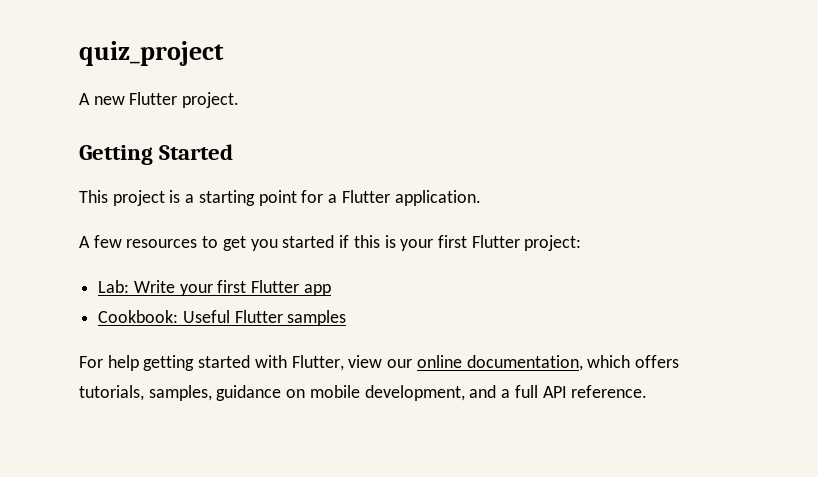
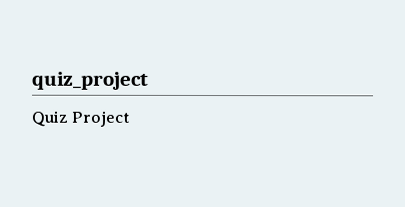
[79,92,240,108] [79,144,234,165] [79,190,481,206] [79,235,582,251] [98,280,331,296] [98,310,347,326] [79,355,679,371] [79,385,648,401] A new Flutter project. // Getting Started // This project is a starting point for a Flutter application. // A few resources to get you started if this is your first Flutter project: // Lab: Write your first Flutter app // Cookbook: Useful Flutter samples // For help getting started with Flutter, view our online documentation, which offers tutorials, samples, guidance on mobile development, and a full API reference. -> [31,110,131,127] Quiz Project

